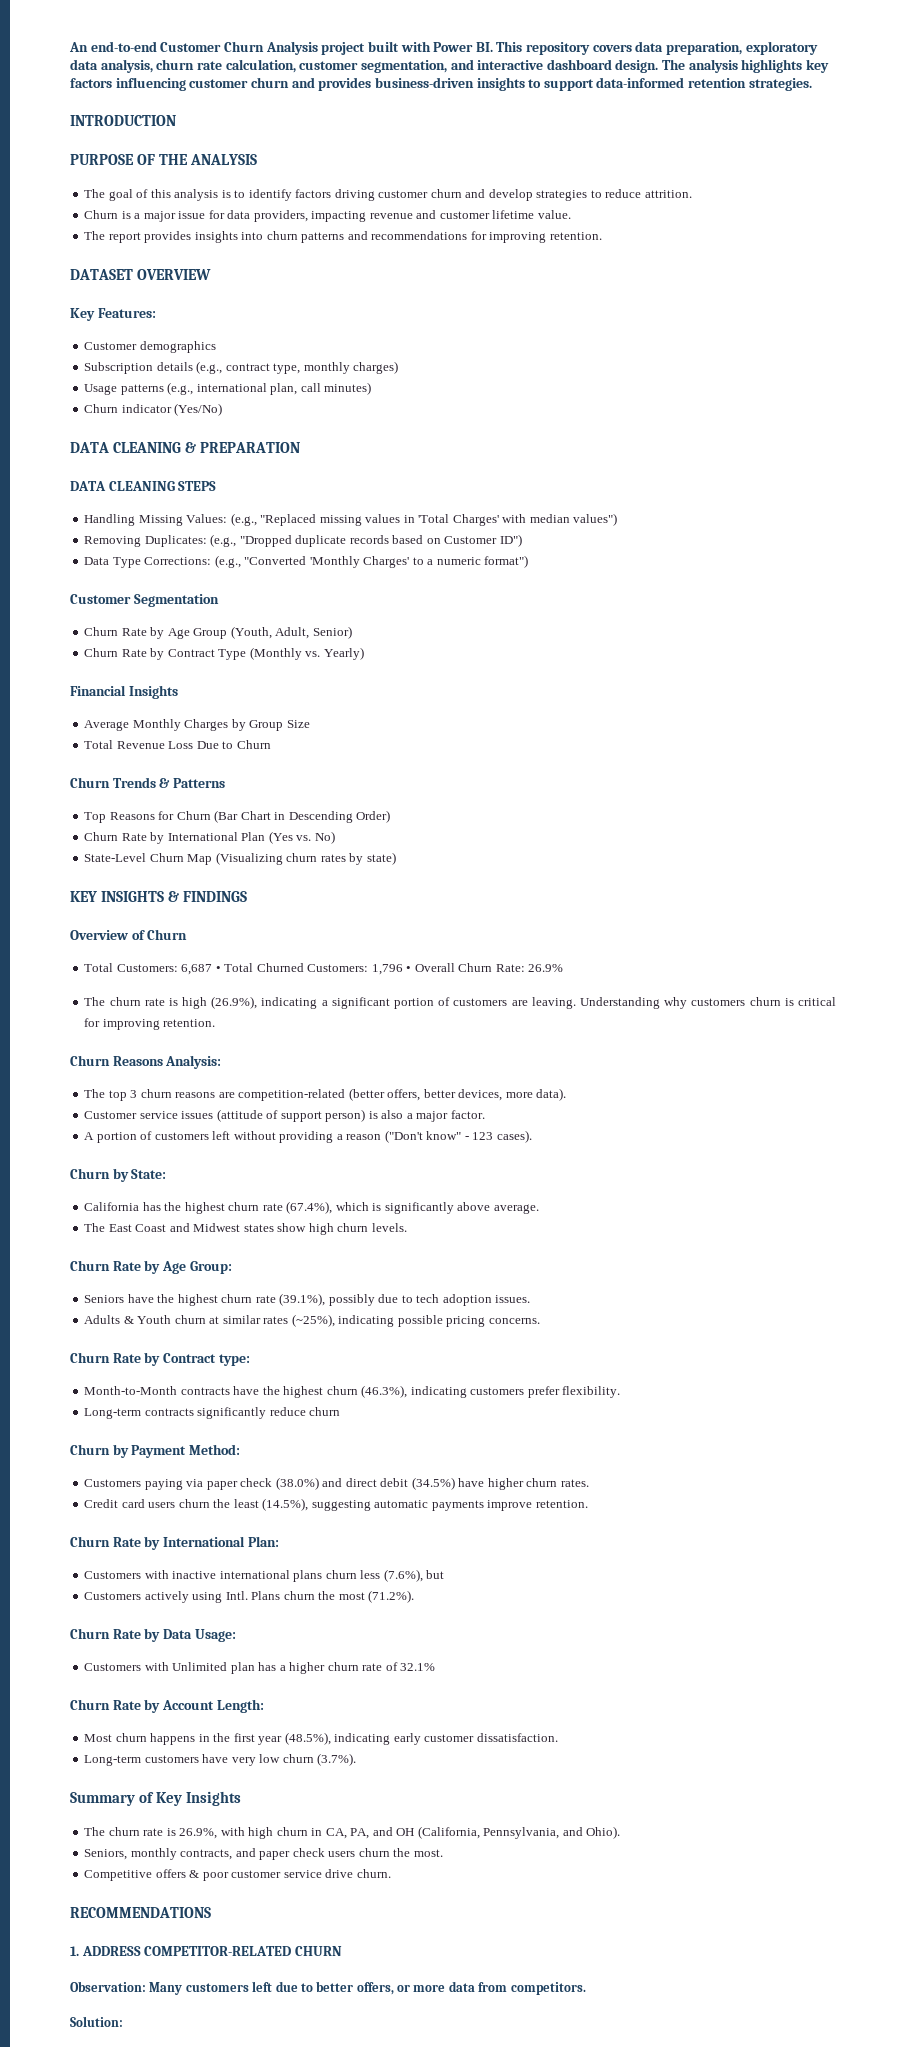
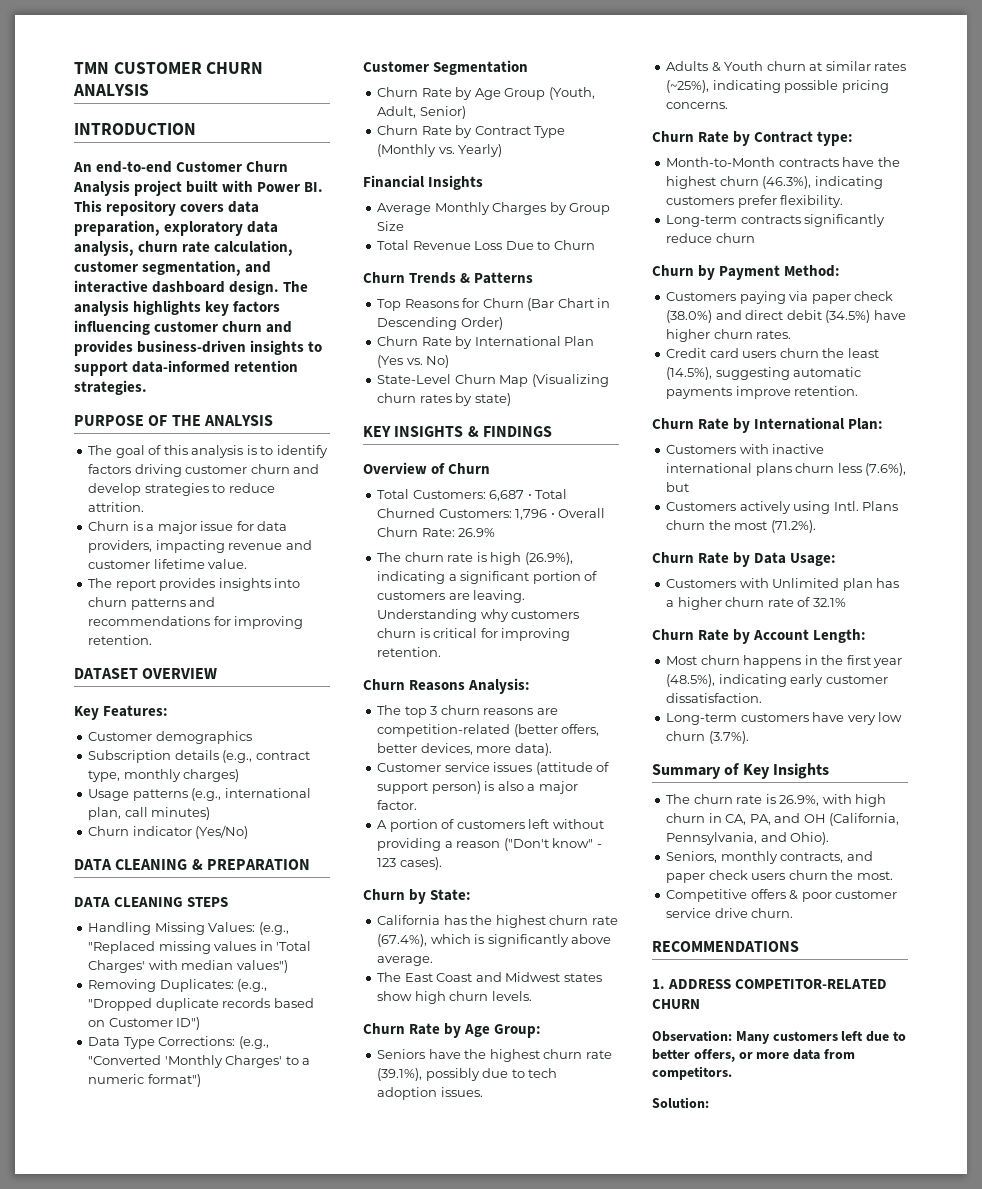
(69, 47) none -> [74,62,264,74] [73,84,149,96] [74,123,196,135] TMN CUSTOMER CHURN ANALYSIS // INTRODUCTION //
[70,115,176,126] // INTRODUCTION -> (147, 387) none

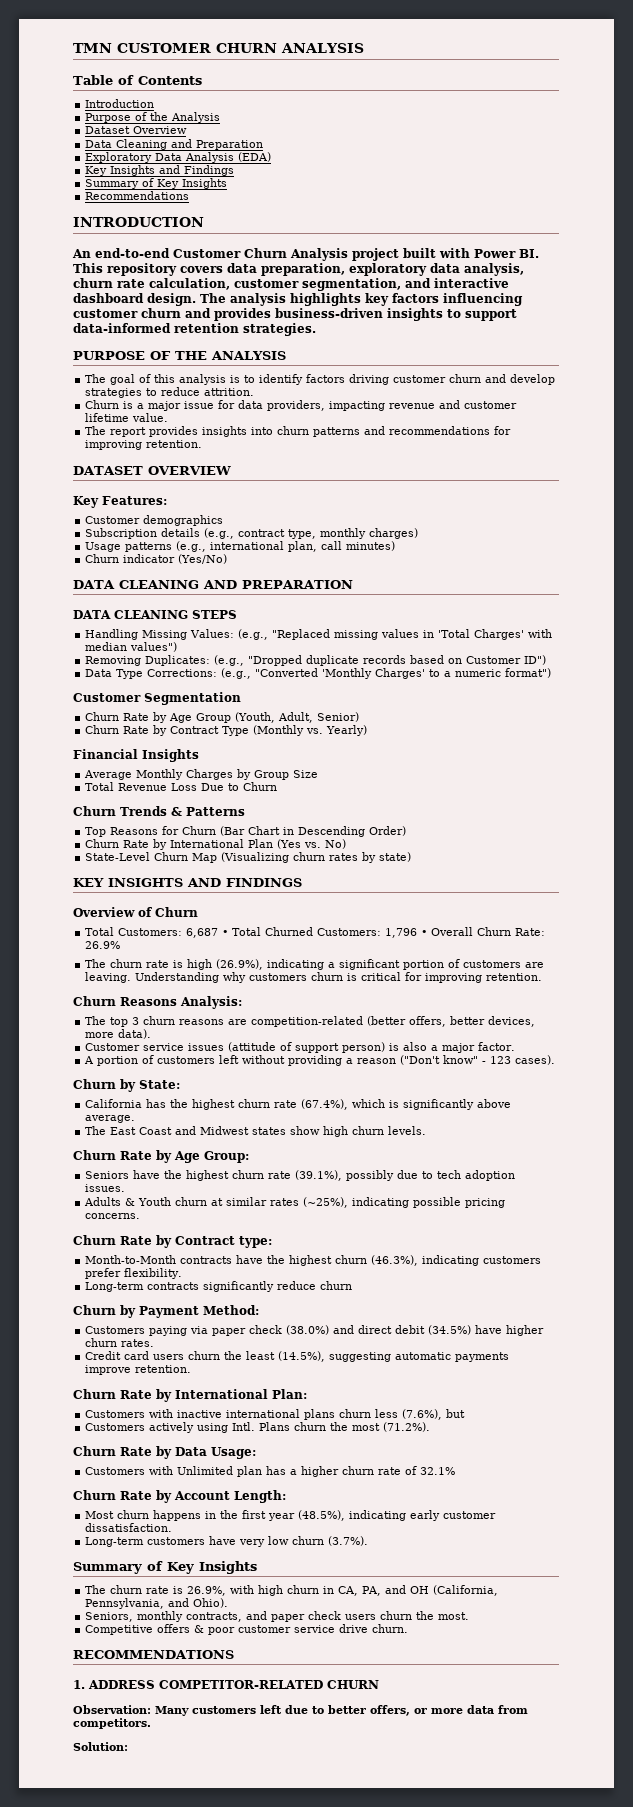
(149, 90) none -> [73,75,202,85] [85,99,155,108] [85,112,221,123] [85,126,188,134] [85,139,264,150] [85,152,272,163] [85,165,235,176] [85,178,228,189] [85,191,190,200] // Table of Contents // Introduction // Purpose of the Analysis // Dataset Overview // Data Cleaning and Preparation // Exploratory Data Analysis (EDA) // Key Insights and Findings // Summary of Key Insights // Recommendations
[191,859,203,870] & -> [203,580,237,589] AND
[467,426,479,437] & -> [187,878,221,887] AND

